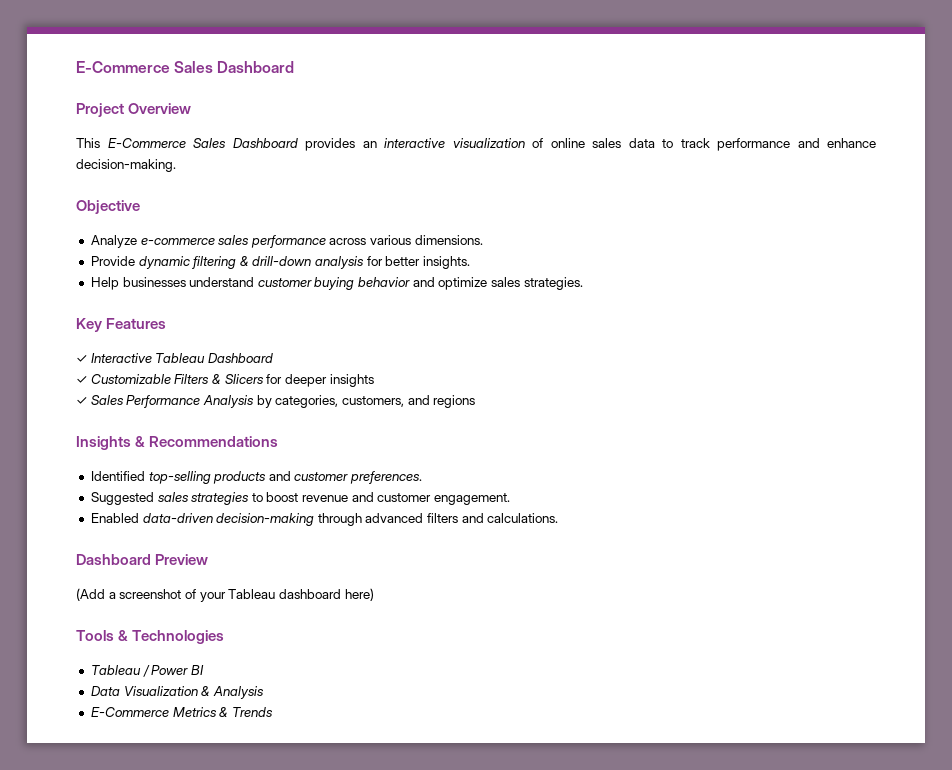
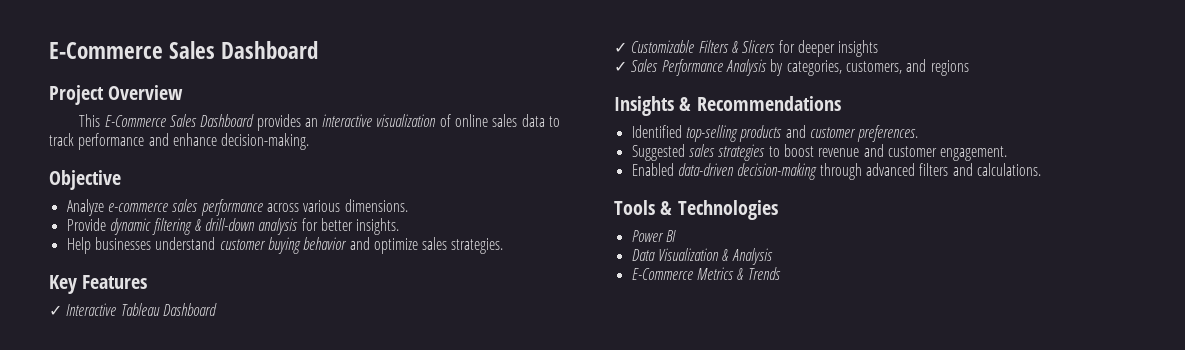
[76,554,209,565] [76,588,374,602] // Dashboard Preview // (Add a screenshot of your Tableau dashboard here) -> (1041, 169) none
[90,665,150,677] Tableau / -> (778, 210) none

